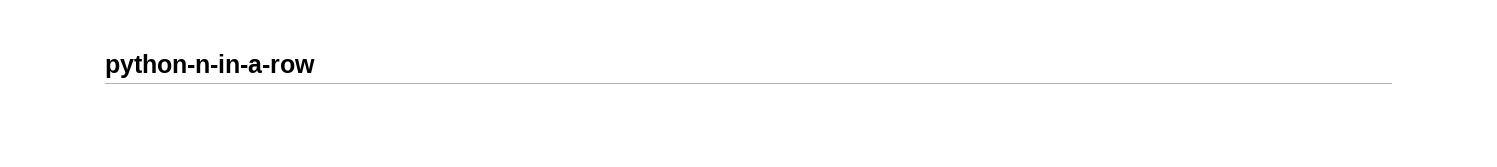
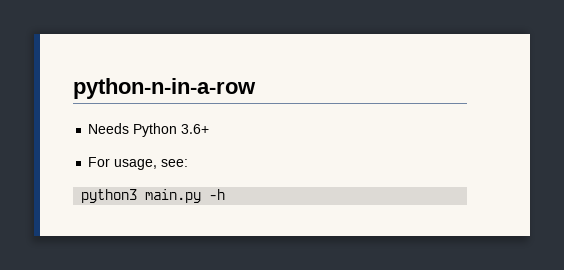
(315, 66) none -> [88,123,210,137] [88,157,189,170] [81,189,226,203] // Needs Python 3.6+ // For usage, see: // python3 main.py -h

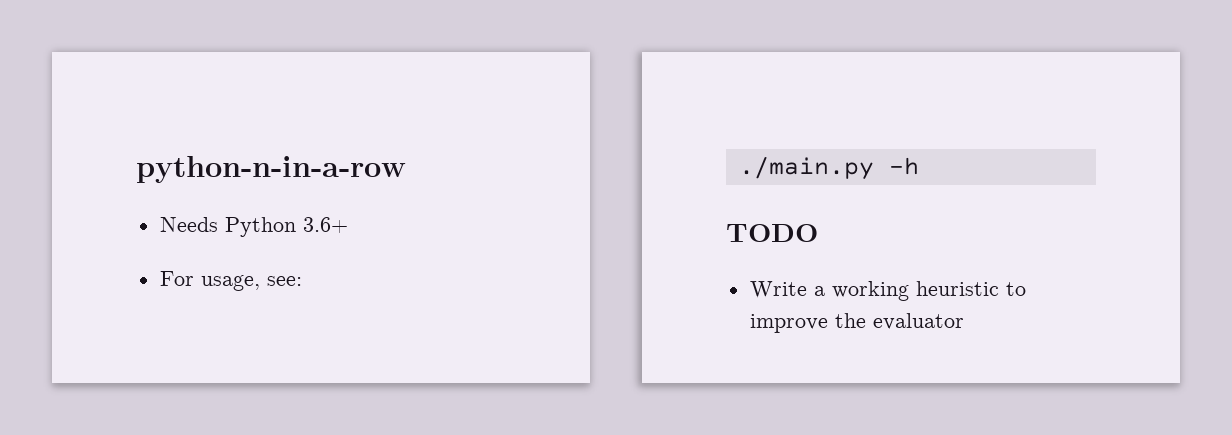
[81,189,202,203] python3 main.py -> [738,156,874,180] ./main.py
(226, 194) none -> [726,224,818,242] [749,281,1026,301] [749,313,964,333] // TODO // Write a working heuristic to improve the evaluator

